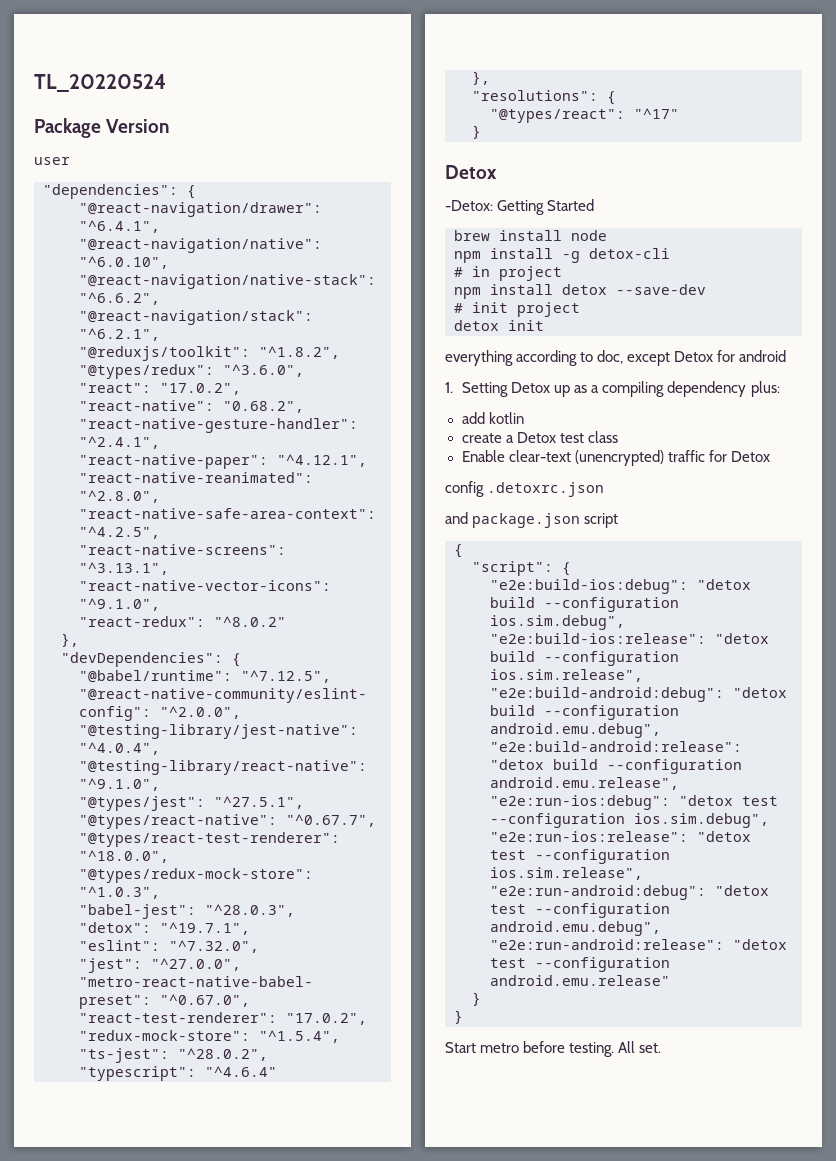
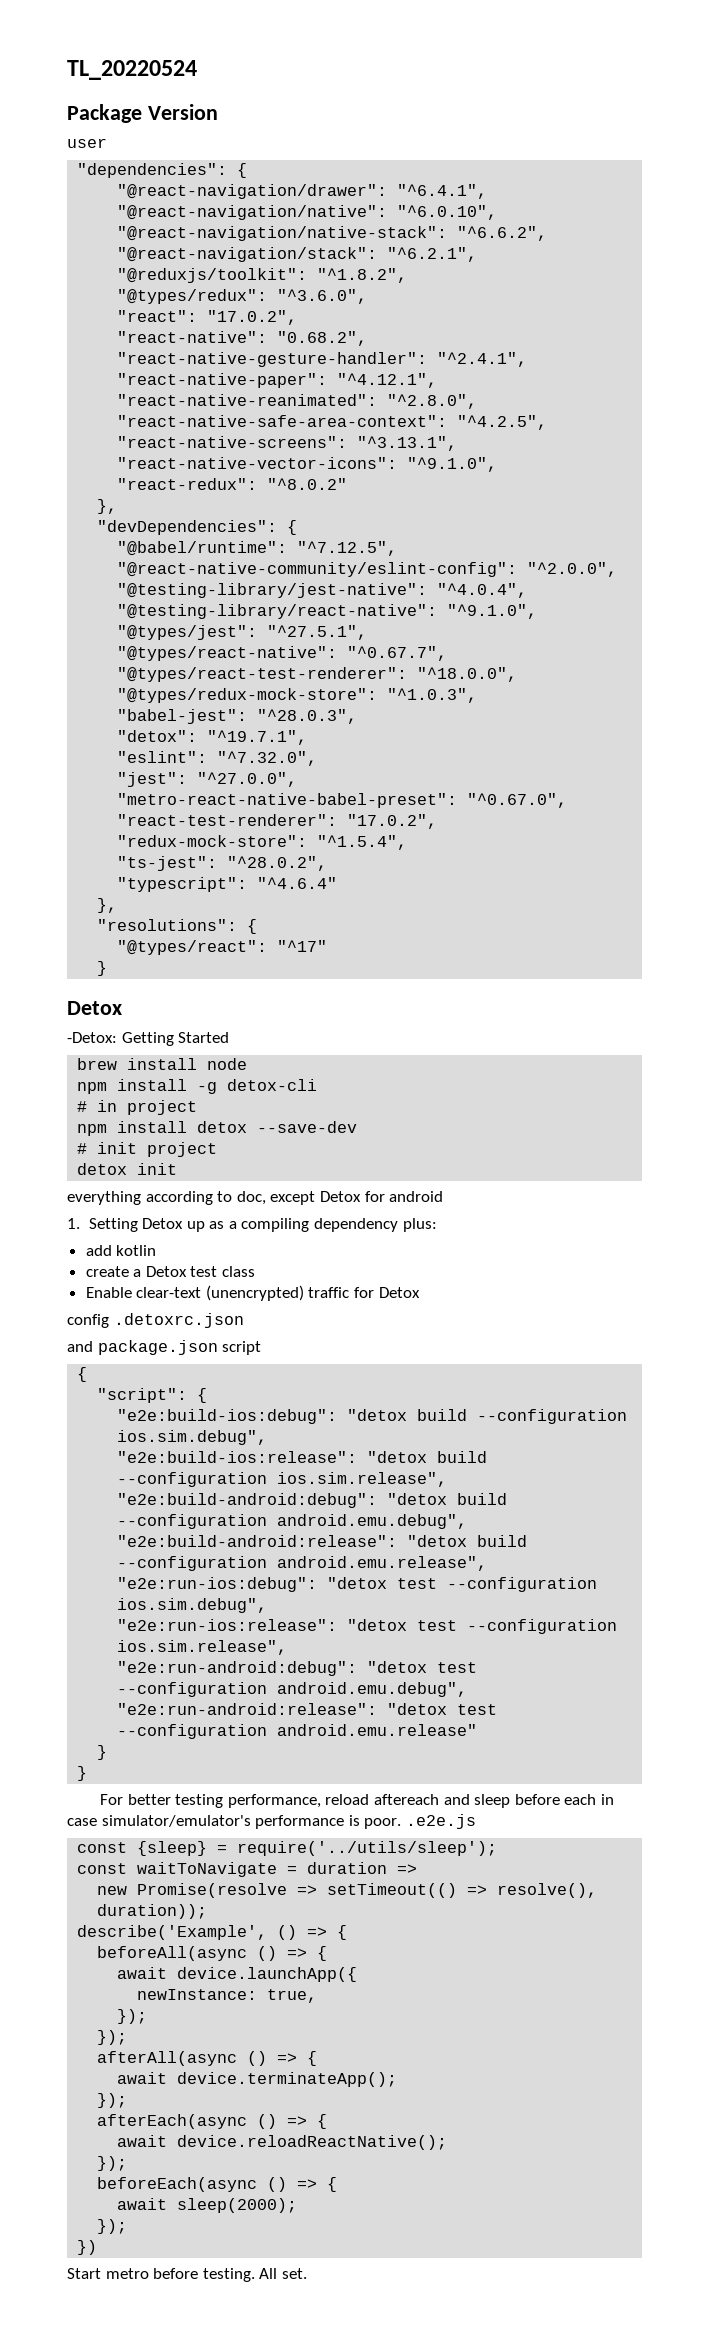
(463, 1017) none -> [99,1794,614,1808] [67,1814,476,1829] [77,1841,498,1856] [77,1862,418,1877] [97,1883,598,1898] [97,1904,208,1919] [77,1925,348,1940] [97,1946,328,1961] [117,1967,358,1982] [137,1989,318,2003] [117,2009,148,2024] [97,2030,128,2045] [97,2051,318,2066] [117,2072,398,2087] [97,2093,128,2108] [97,2114,328,2129] [117,2135,448,2150] [97,2156,128,2171] [97,2177,338,2192] [117,2198,298,2213] [97,2219,128,2234] [77,2240,98,2255] // For better testing performance, reload aftereach and sleep before each in case simulator/emulator's performance is poor. .e2e.js // const {sleep} = require('../utils/sleep'); // const waitToNavigate = duration => // new Promise(resolve => setTimeout(() => resolve(), duration)); // describe('Example', () => { // beforeAll(async () => { // await device.launchApp({ // newInstance: true, // }); // }); // afterAll(async () => { // await device.terminateApp(); // }); // afterEach(async () => { // await device.reloadReactNative(); // }); // beforeEach(async () => { // await sleep(2000); // }); // })

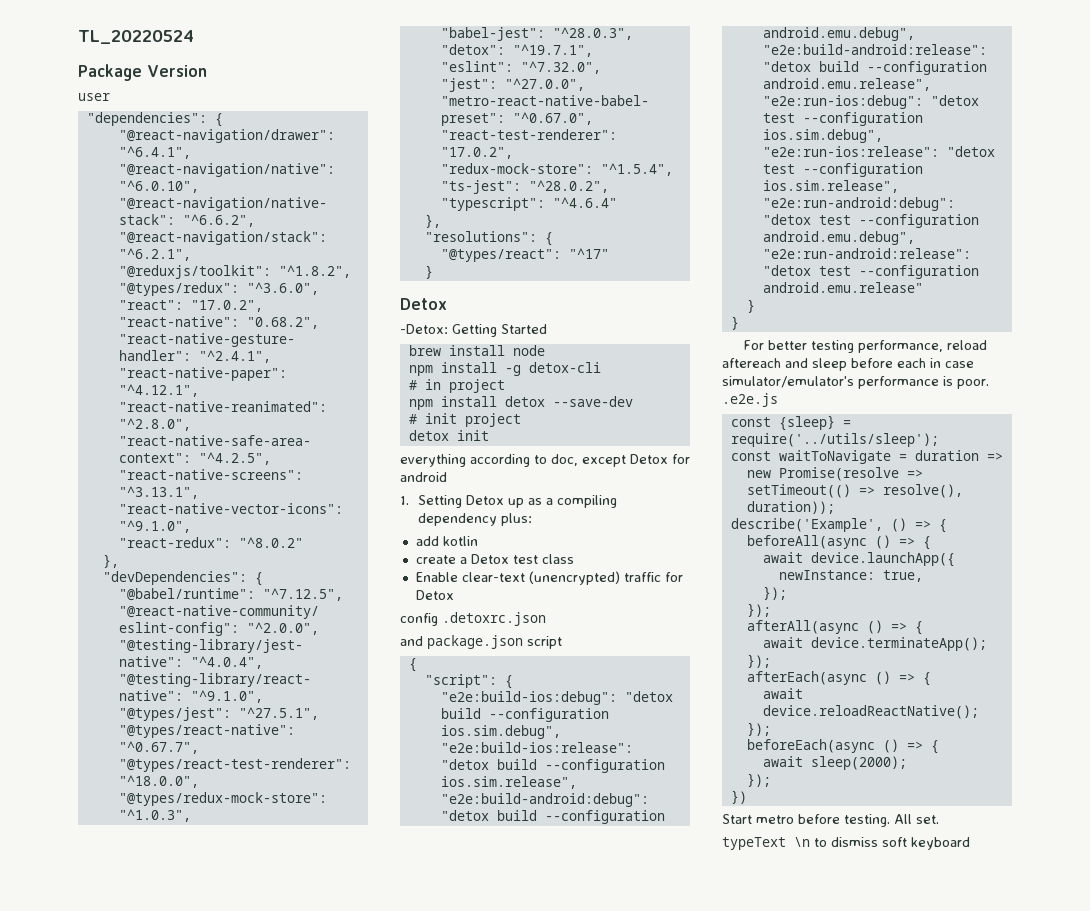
(307, 2273) none -> [722,837,970,850] // typeText \n to dismiss soft keyboard

